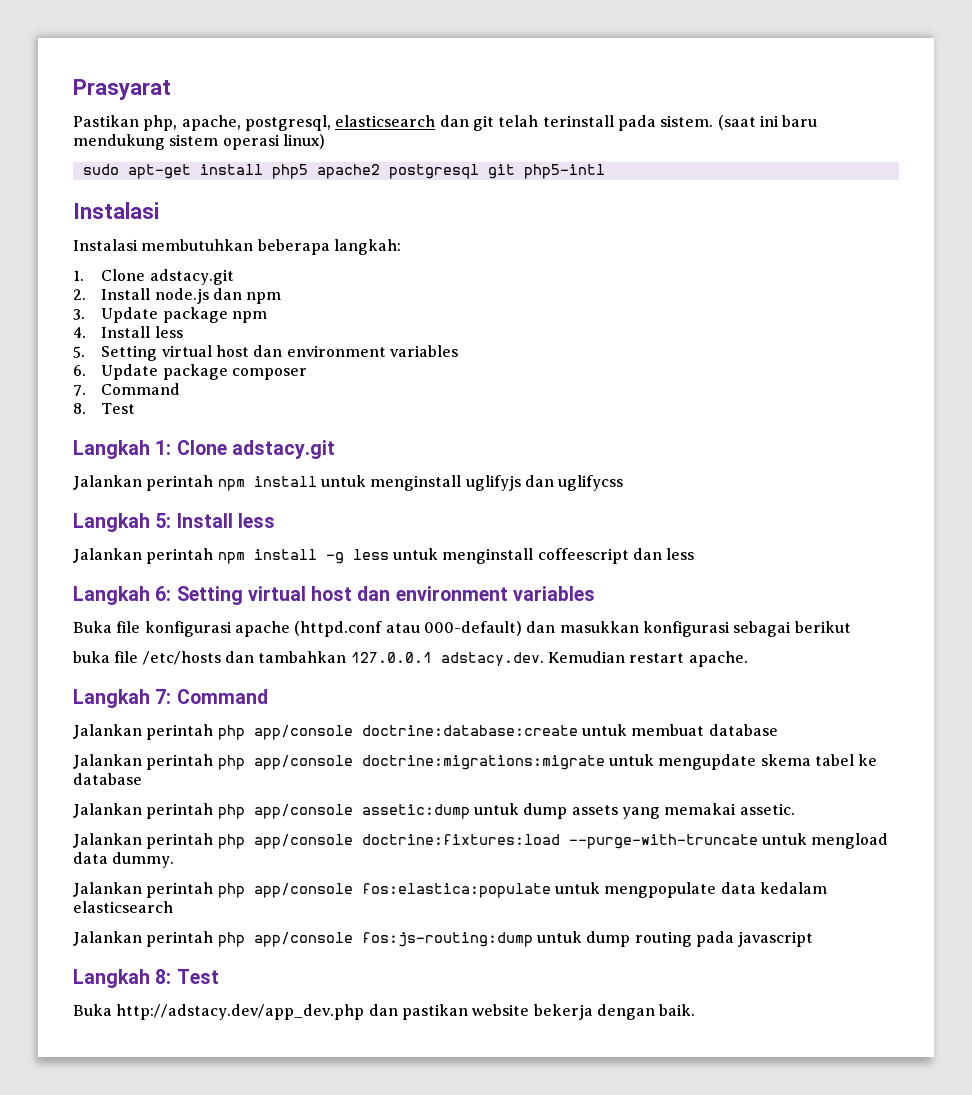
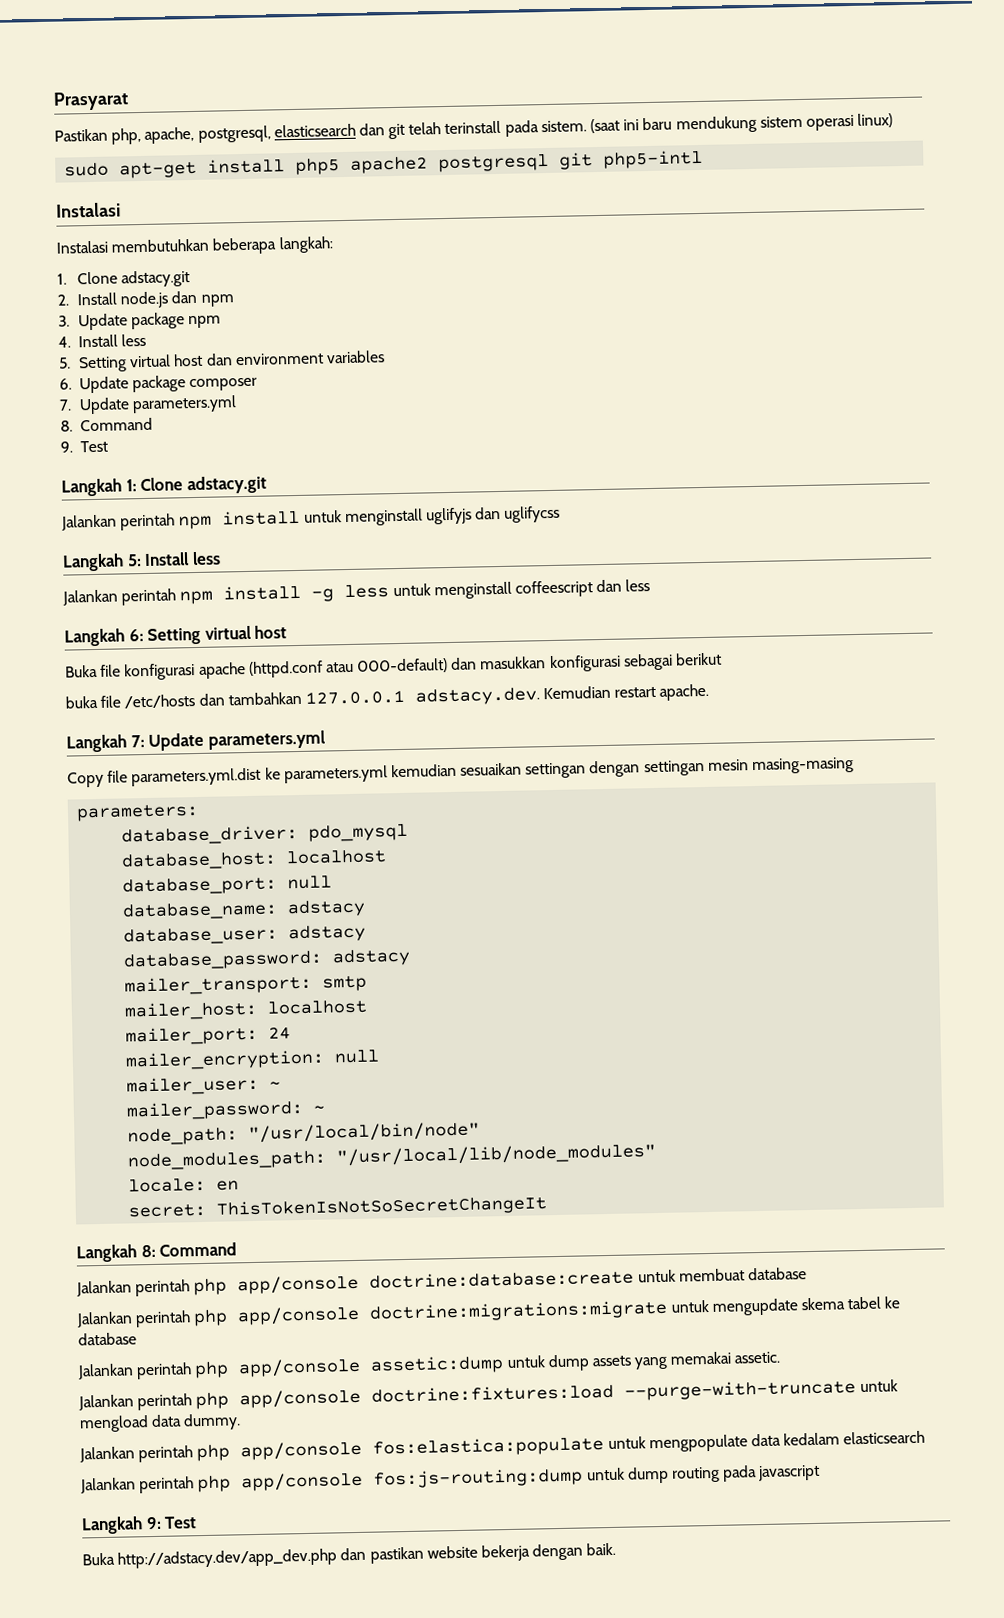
[101,383,181,395] [73,403,86,414] Command // 8. -> [79,395,238,415] [60,417,154,432] [60,441,73,453] Update parameters.yml // 8. Command // 9.
[357,586,595,601] dan environment variables -> (288, 632) none
(172, 696) none -> [148,730,326,751] [67,757,855,788] [76,803,200,822] [121,823,409,846] [121,849,388,871] [122,875,333,896] [122,899,367,921] [123,924,367,946] [123,948,412,971] [124,974,368,996] [124,999,368,1021] [125,1025,292,1046] [125,1049,380,1071] [126,1075,282,1096] [126,1099,326,1121] [127,1121,481,1146] [127,1143,657,1171] [128,1177,240,1193] [128,1195,548,1219] [76,1244,156,1263] Update parameters.yml // Copy file parameters.yml.dist ke parameters.yml kemudian sesuaikan settingan dengan settingan mesin masing-masing // parameters: // database_driver: pdo_mysql // database_host: localhost // database_port: null // database_name: adstacy // database_user: adstacy // database_password: adstacy // mailer_transport: smtp // mailer_host: localhost // mailer_port: 24 // mailer_encryption: null // mailer_user: ~ // mailer_password: ~ // node_path: "/usr/local/bin/node" // node_modules_path: "/usr/local/lib/node_modules" // locale: en // secret: ThisTokenIsNotSoSecretChangeIt // Langkah 8:
[155,969,172,984] 8: -> [145,1516,162,1530] 9:

